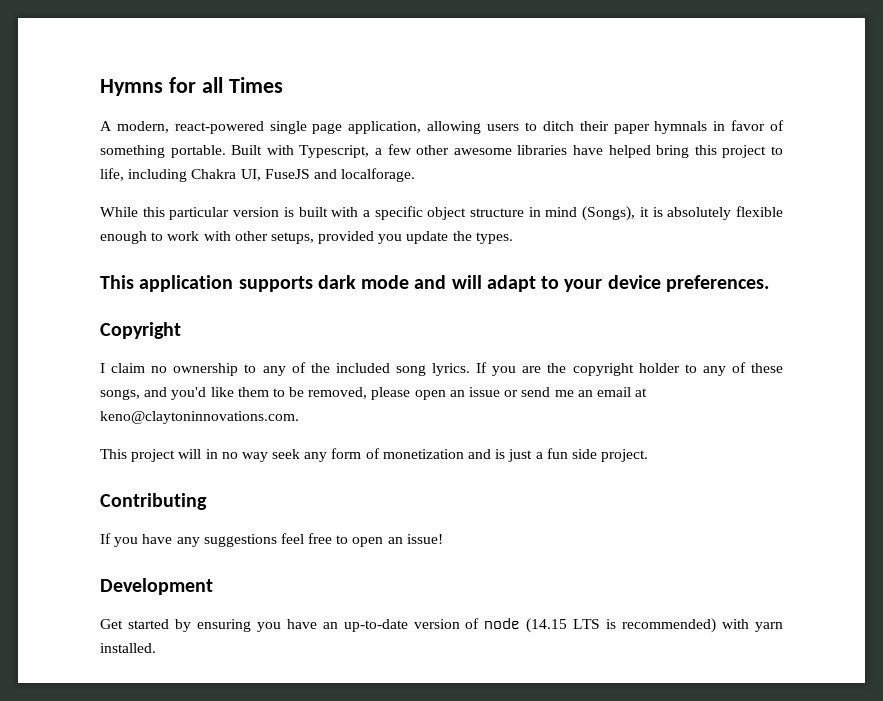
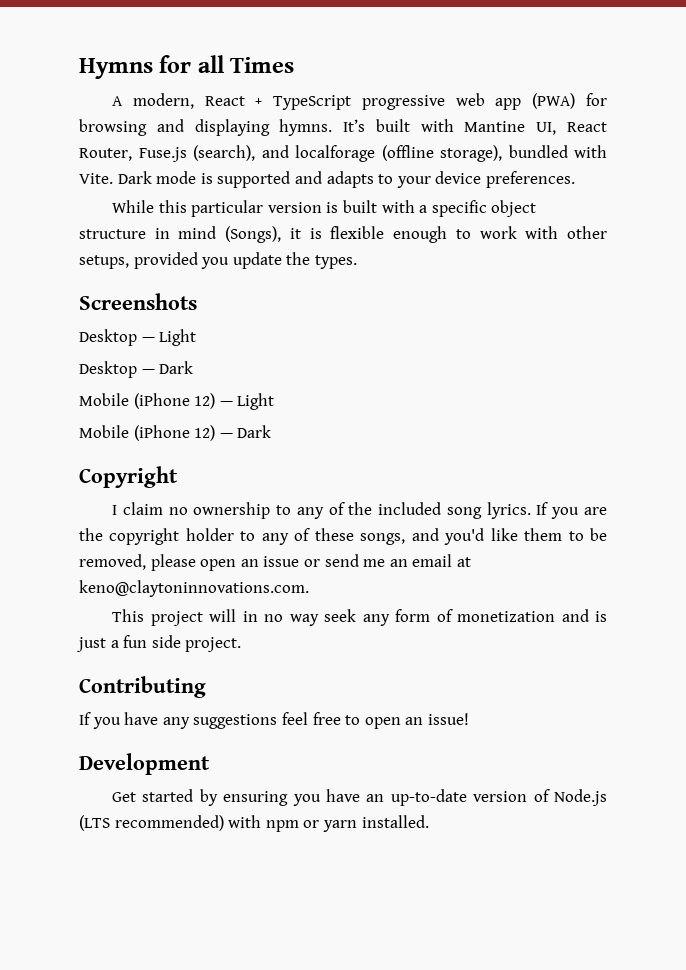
[174,120,785,134] [100,144,784,158] [100,168,416,182] react-powered single page application, allowing users to ditch their paper hymnals in favor of something portable. Built with Typescript, a few other awesome libraries have helped bring this project to life, including Chakra UI, FuseJS and localforage. -> [204,93,607,110] [79,119,607,136] [79,145,607,162] [79,171,575,188] React + TypeScript progressive web app (PWA) for browsing and displaying hymns. It’s built with Mantine UI, React Router, Fuse.js (search), and localforage (offline storage), bundled with Vite. Dark mode is supported and adapts to your device preferences.
[667,207,732,220] absolutely -> (322, 233) none
[100,275,769,292] This application supports dark mode and will adapt to your device preferences. -> [79,293,197,310] [79,329,197,346] [79,361,194,378] [79,393,275,410] [79,425,272,441] Screenshots // Desktop — Light // Desktop — Dark // Mobile (iPhone 12) — Light // Mobile (iPhone 12) — Dark
[484,618,750,633] node (14.15 LTS is recommended) with -> [554,789,607,806] [79,815,320,832] Node.js (LTS recommended) with npm or

